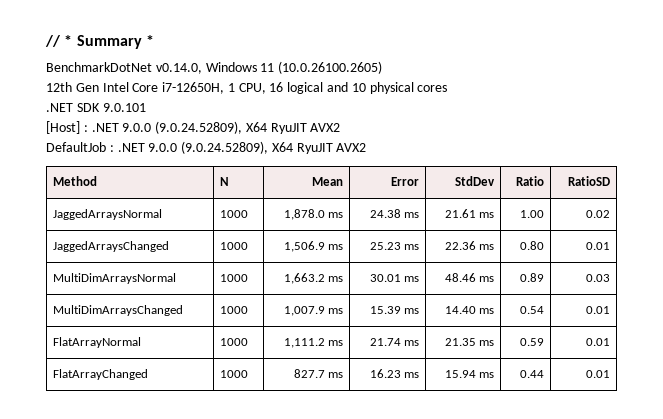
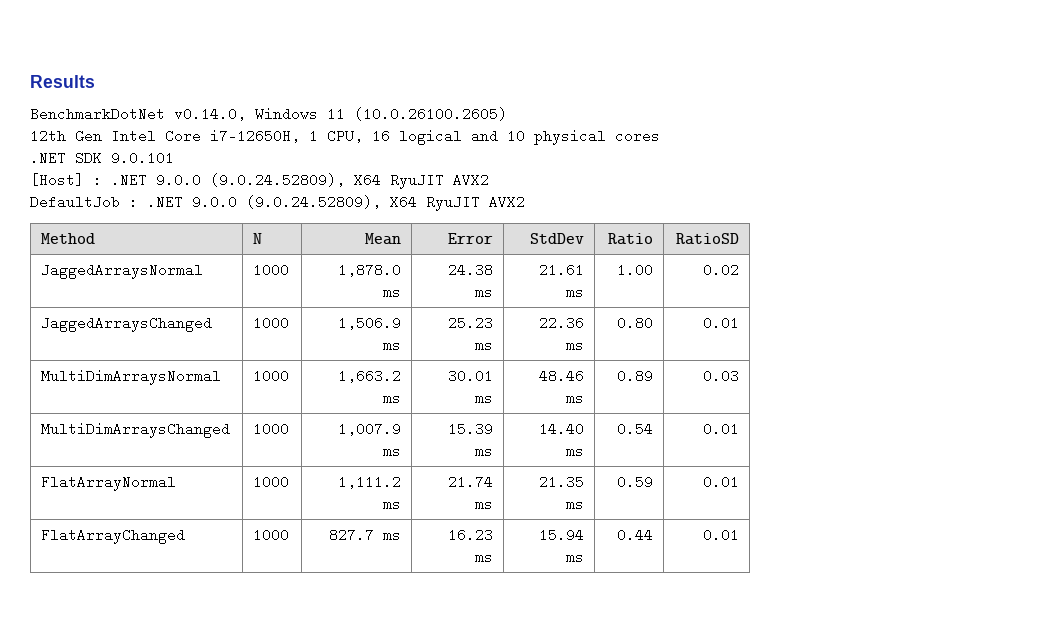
[45,35,154,49] // * Summary * -> [30,75,95,88] Results

